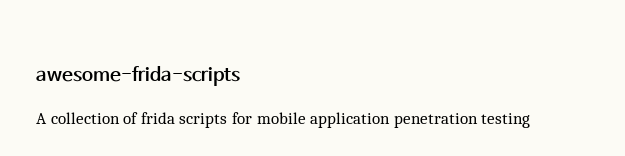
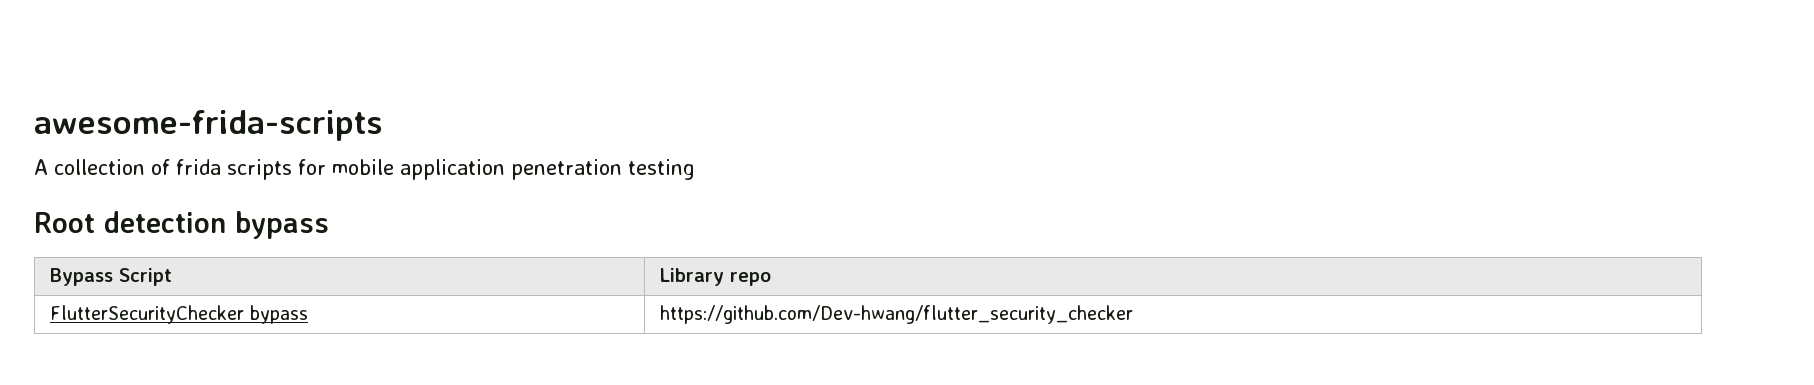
(531, 120) none -> [34,211,329,239] [50,268,173,286] [660,268,772,286] [50,305,309,324] [660,305,1134,324] // Root detection bypass // Bypass Script | Library repo // FlutterSecurityChecker bypass | https://github.com/Dev-hwang/flutter_security_checker

